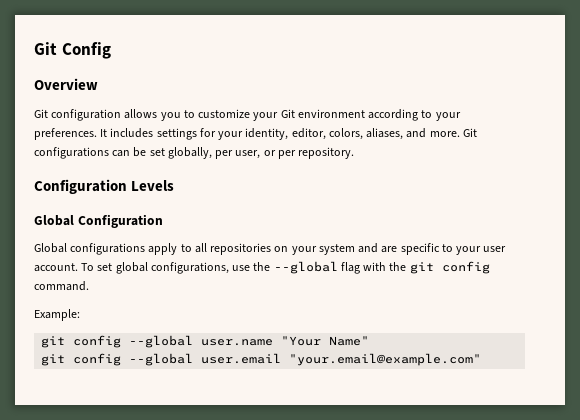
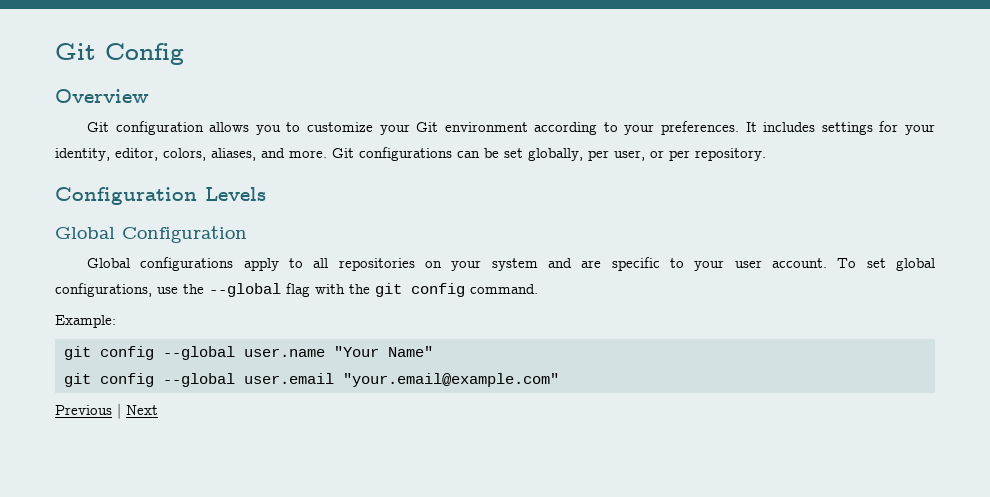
(482, 359) none -> [55,403,158,419] // Previous | Next

